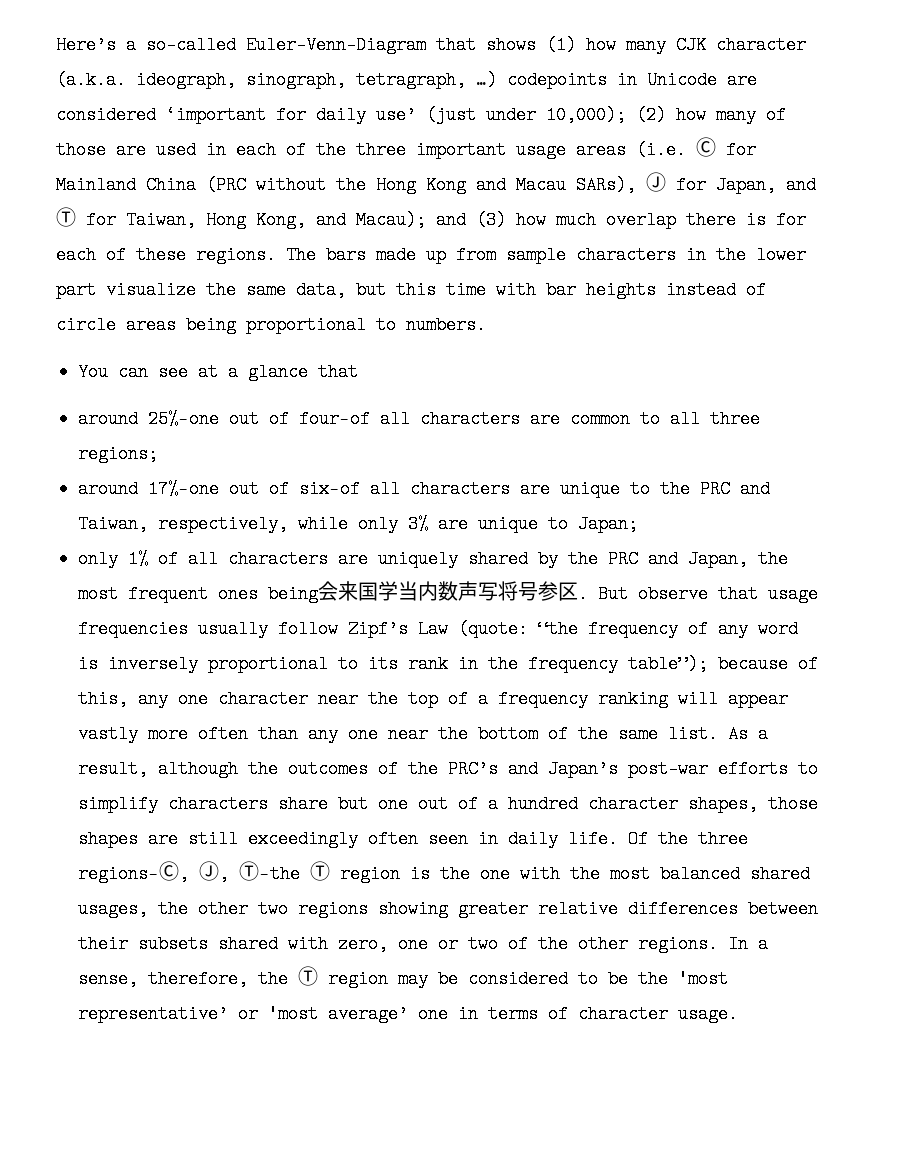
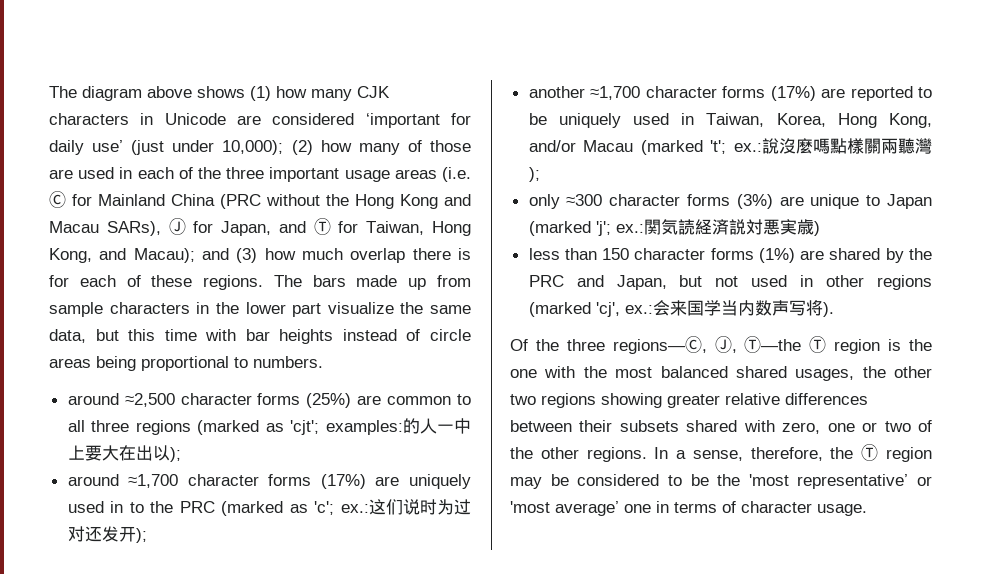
[56,36,476,54] Here’s a so-called Euler-Venn-Diagram that -> [49,86,192,101] The diagram above
[716,36,806,54] [56,71,607,89] character (a.k.a. ideograph, sinograph, tetragraph, …) codepoints -> [49,113,129,125] characters
[78,363,358,381] [78,410,520,428] You can see at a glance that // around 25%—one out of four—of all characters -> [67,393,352,408] around ≈2,500 character forms (25%)
[78,445,158,463] [78,480,770,498] [78,515,638,533] [78,550,458,568] regions; // around 17%—one out of six—of all characters are unique to the PRC and Taiwan, respectively, while only 3% are unique to Japan; // only 1% of all characters are uniquely -> [135,418,472,435] [67,445,181,462] [67,474,472,489] [67,499,471,516] [67,526,147,543] [528,86,932,101] [528,113,932,128] [528,138,932,155] [528,167,540,182] [528,194,933,209] [528,219,820,236] [528,248,825,263] regions (marked as 'cjt'; examples:的人一中上要大在出以); // around ≈1,700 character forms (17%) are uniquely used in to the PRC (marked as 'c'; ex.:这们说时为过对还发开); // another ≈1,700 character forms (17%) are reported to be uniquely used in Taiwan, Korea, Hong Kong, and/or Macau (marked 't'; ex.:說沒麼嗎點樣關兩聽灣); // only ≈300 character forms (3%) are unique to Japan (marked 'j'; ex.:関気読経済説対悪実歳) // less than 150 character forms (1%) are
[758,550,788,568] [78,585,318,603] the most frequent ones being -> [679,275,932,290] [528,302,653,317] but not used in other regions (marked 'cj', ex.:
[518,581,818,603] [78,620,798,638] [78,655,818,673] [78,690,788,708] [78,725,768,743] [78,760,818,778] [78,795,818,813] [78,830,618,848] 号参区. But observe that usage frequencies usually follow Zipf’s Law (quote: “the frequency of any word is inversely proportional to its rank in the frequency table”); because of this, any one character near the top of a frequency ranking will appear vastly more often than any one near the bottom of the same list. As a result, although the outcomes of the PRC’s and Japan’s post-war efforts to simplify characters share but one out of a hundred character shapes, those shapes are still exceedingly often seen in daily life. -> [822,302,834,317] ). //

